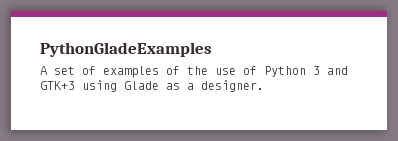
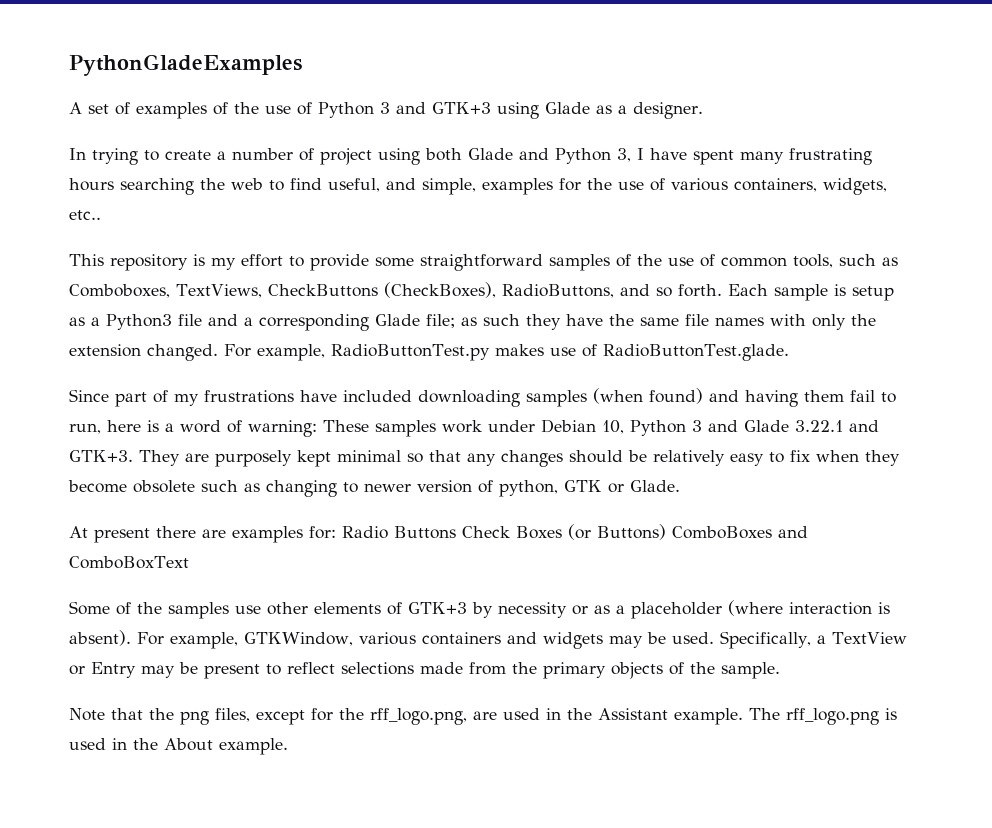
(264, 86) none -> [69,148,872,165] [69,178,887,195] [69,210,101,220] [69,254,898,271] [69,282,894,301] [69,314,876,331] [69,344,789,361] [69,388,896,407] [69,419,879,437] [69,450,900,467] [68,480,680,497] [69,524,808,543] [69,556,189,569] [69,600,890,619] [69,630,907,649] [69,662,780,679] [69,708,897,725] [69,738,288,755] // In trying to create a number of project using both Glade and Python 3, I have spent many frustrating hours searching the web to find useful, and simple, examples for the use of various containers, widgets, etc.. // This repository is my effort to provide some straightforward samples of the use of common tools, such as Comboboxes, TextViews, CheckButtons (CheckBoxes), RadioButtons, and so forth. Each sample is setup as a Python3 file and a corresponding Glade file; as such they have the same file names with only the extension changed. For example, RadioButtonTest.py makes use of RadioButtonTest.glade. // Since part of my frustrations have included downloading samples (when found) and having them fail to run, here is a word of warning: These samples work under Debian 10, Python 3 and Glade 3.22.1 and GTK+3. They are purposely kept minimal so that any changes should be relatively easy to fix when they become obsolete such as changing to newer version of python, GTK or Glade. // At present there are examples for: Radio Buttons Check Boxes (or Buttons) ComboBoxes and ComboBoxText // Some of the samples use other elements of GTK+3 by necessity or as a placeholder (where interaction is absent). For example, GTKWindow, various containers and widgets may be used. Specifically, a TextView or Entry may be present to reflect selections made from the primary objects of the sample. // Note that the png files, except for the rff_logo.png, are used in the Assistant example. The rff_logo.png is used in the About example.

